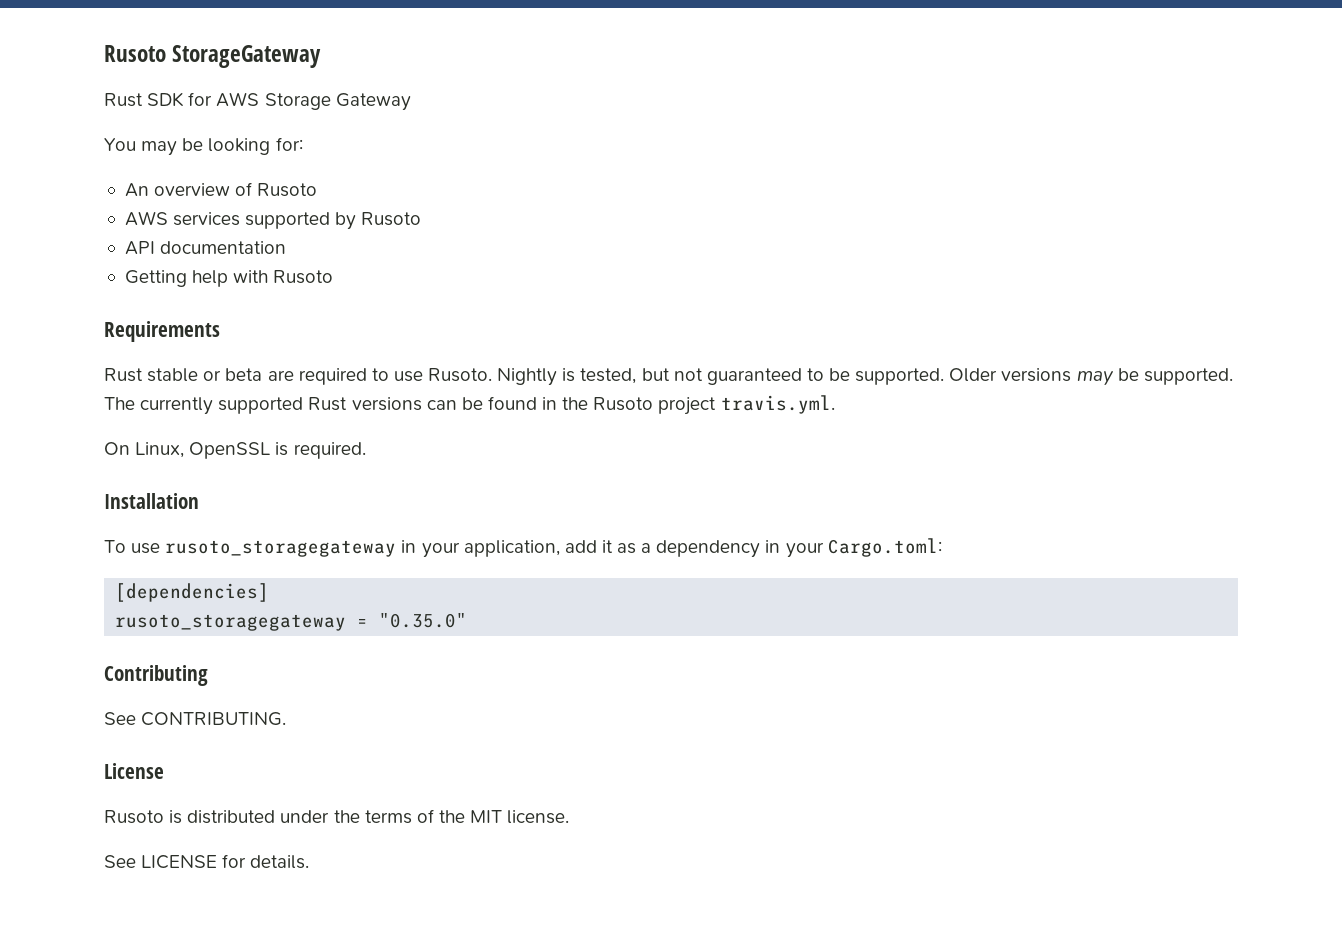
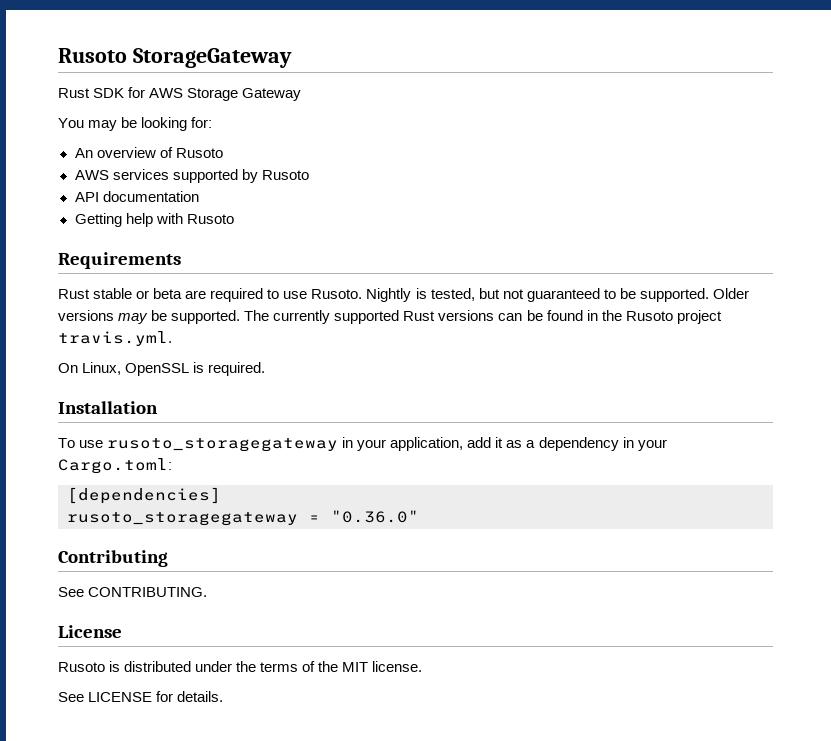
[379,613,468,628] "0.35.0" -> [331,510,419,523] "0.36.0"

